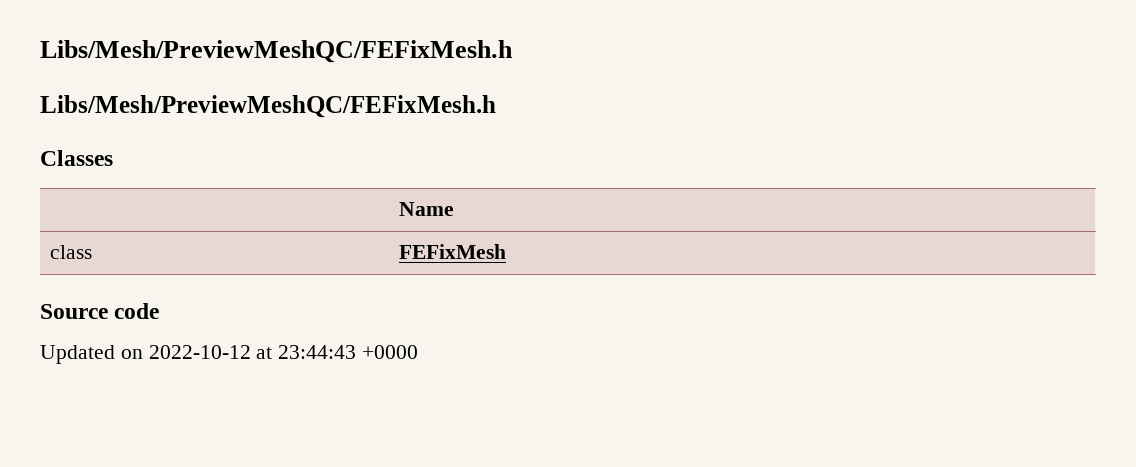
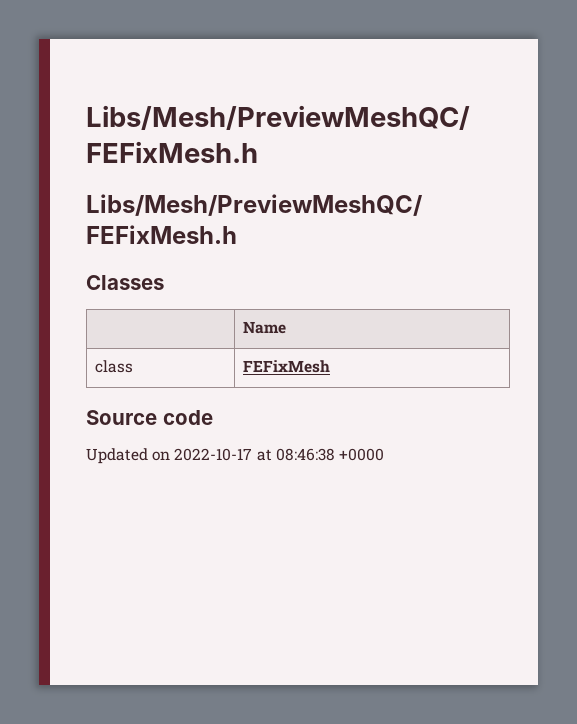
[148,345,357,359] 2022-10-12 at 23:44:43 -> [174,448,335,461] 2022-10-17 at 08:46:38

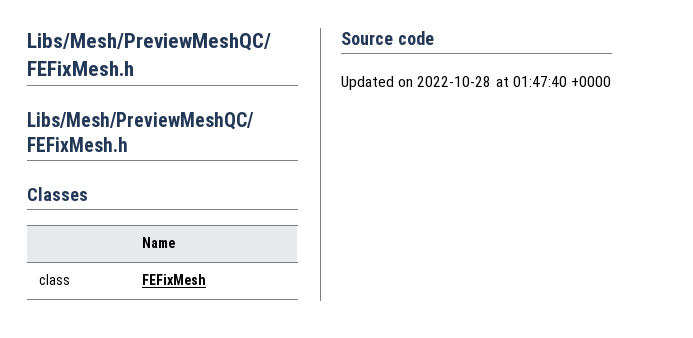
[174,448,335,461] 2022-10-17 at 08:46:38 -> [417,76,567,87] 2022-10-28 at 01:47:40

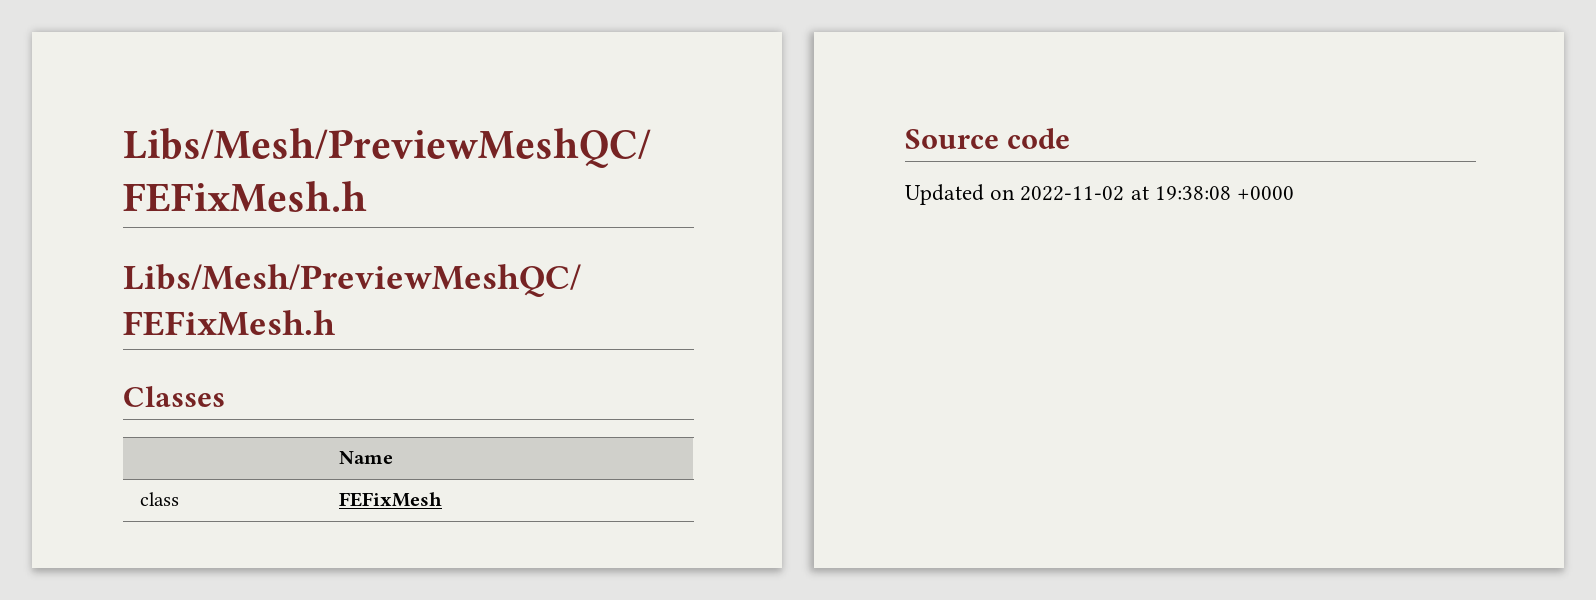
[417,76,567,87] 2022-10-28 at 01:47:40 -> [1020,186,1231,201] 2022-11-02 at 19:38:08

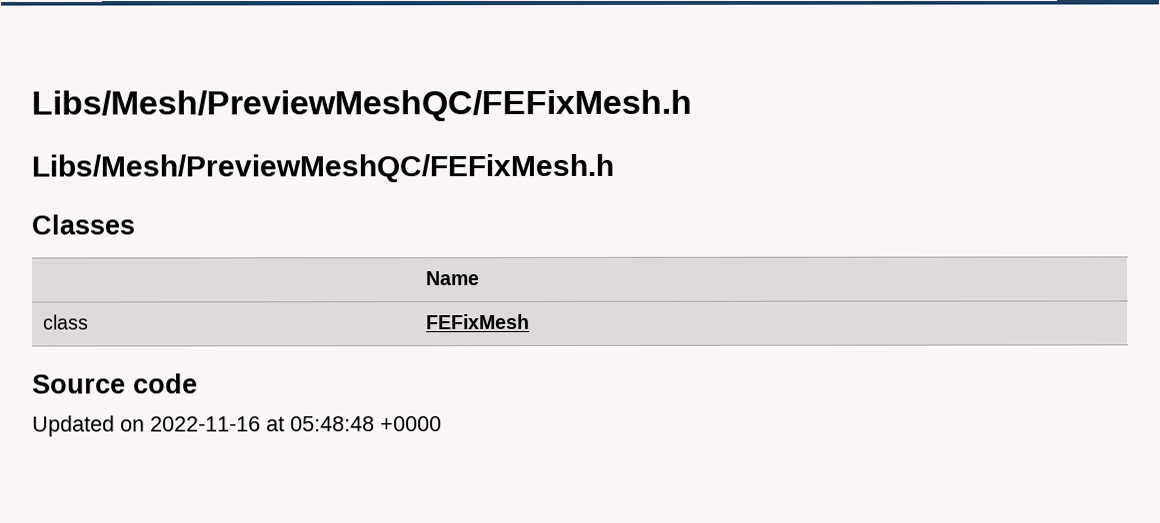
[1020,186,1231,201] 2022-11-02 at 19:38:08 -> [150,416,375,432] 2022-11-16 at 05:48:48

